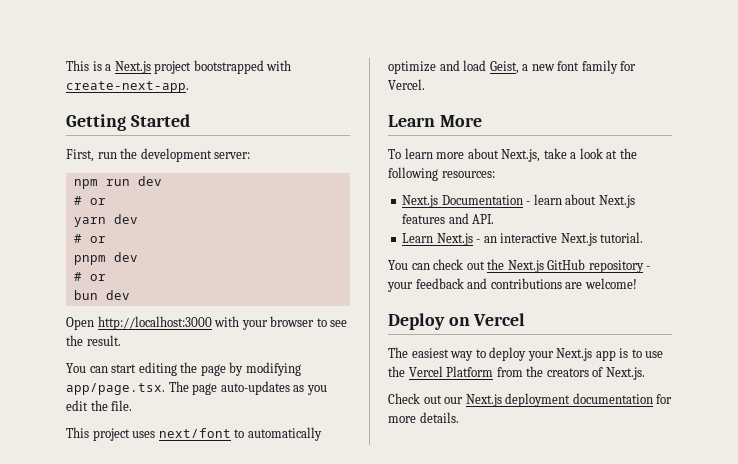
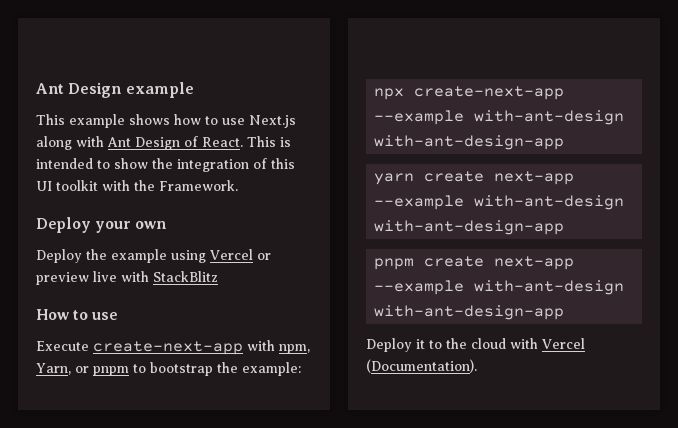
[66,60,292,74] [66,81,189,93] [66,114,190,131] [66,148,251,162] [73,176,162,189] [73,196,106,205] [73,214,138,227] [73,234,106,243] [73,252,138,265] [73,272,106,281] [73,290,130,300] [66,316,348,330] [66,335,121,346] [66,362,301,376] [66,381,327,395] [66,400,133,411] [66,427,322,441] [388,60,637,74] [388,79,425,90] [388,115,482,127] [388,148,637,162] [388,167,495,181] [402,194,635,208] [402,213,495,224] [402,232,644,246] [388,259,651,273] [387,278,637,292] [388,313,526,330] [388,347,664,361] [388,366,645,380] [388,393,673,407] [388,412,459,423] This is a Next.js project bootstrapped with create-next-app. // Getting Started // First, run the development server: // npm run dev // # or // yarn dev // # or // pnpm dev // # or // bun dev // Open http://localhost:3000 with your browser to see the result. // You can start editing the page by modifying app/page.tsx. The page auto-updates as you edit the file. // This project uses next/font to automatically optimize and load Geist, a new font family for Vercel. // Learn More // To learn more about Next.js, take a look at the following resources: // Next.js Documentation - learn about Next.js features and API. // Learn Next.js - an interactive Next.js tutorial. // You can check out the Next.js GitHub repository - your feedback and contributions are welcome! // Deploy on Vercel // The easiest way to deploy your Next.js app is to use the Vercel Platform from the creators of Next.js. // Check out our Next.js deployment documentation for more details. -> [36,82,194,98] [36,114,296,128] [36,136,291,150] [36,158,295,172] [36,180,238,191] [36,217,167,233] [36,249,271,263] [36,271,218,285] [36,309,119,320] [36,340,310,355] [36,362,301,376] [374,86,565,100] [374,110,625,125] [374,135,565,150] [374,171,575,185] [374,195,625,210] [374,220,565,235] [374,256,575,270] [374,280,625,295] [374,305,565,320] [366,338,585,352] [366,359,477,373] Ant Design example // This example shows how to use Next.js along with Ant Design of React. This is intended to show the integration of this UI toolkit with the Framework. // Deploy your own // Deploy the example using Vercel or preview live with StackBlitz // How to use // Execute create-next-app with npm, Yarn, or pnpm to bootstrap the example: // npx create-next-app --example with-ant-design with-ant-design-app // yarn create next-app --example with-ant-design with-ant-design-app // pnpm create next-app --example with-ant-design with-ant-design-app // Deploy it to the cloud with Vercel (Documentation).

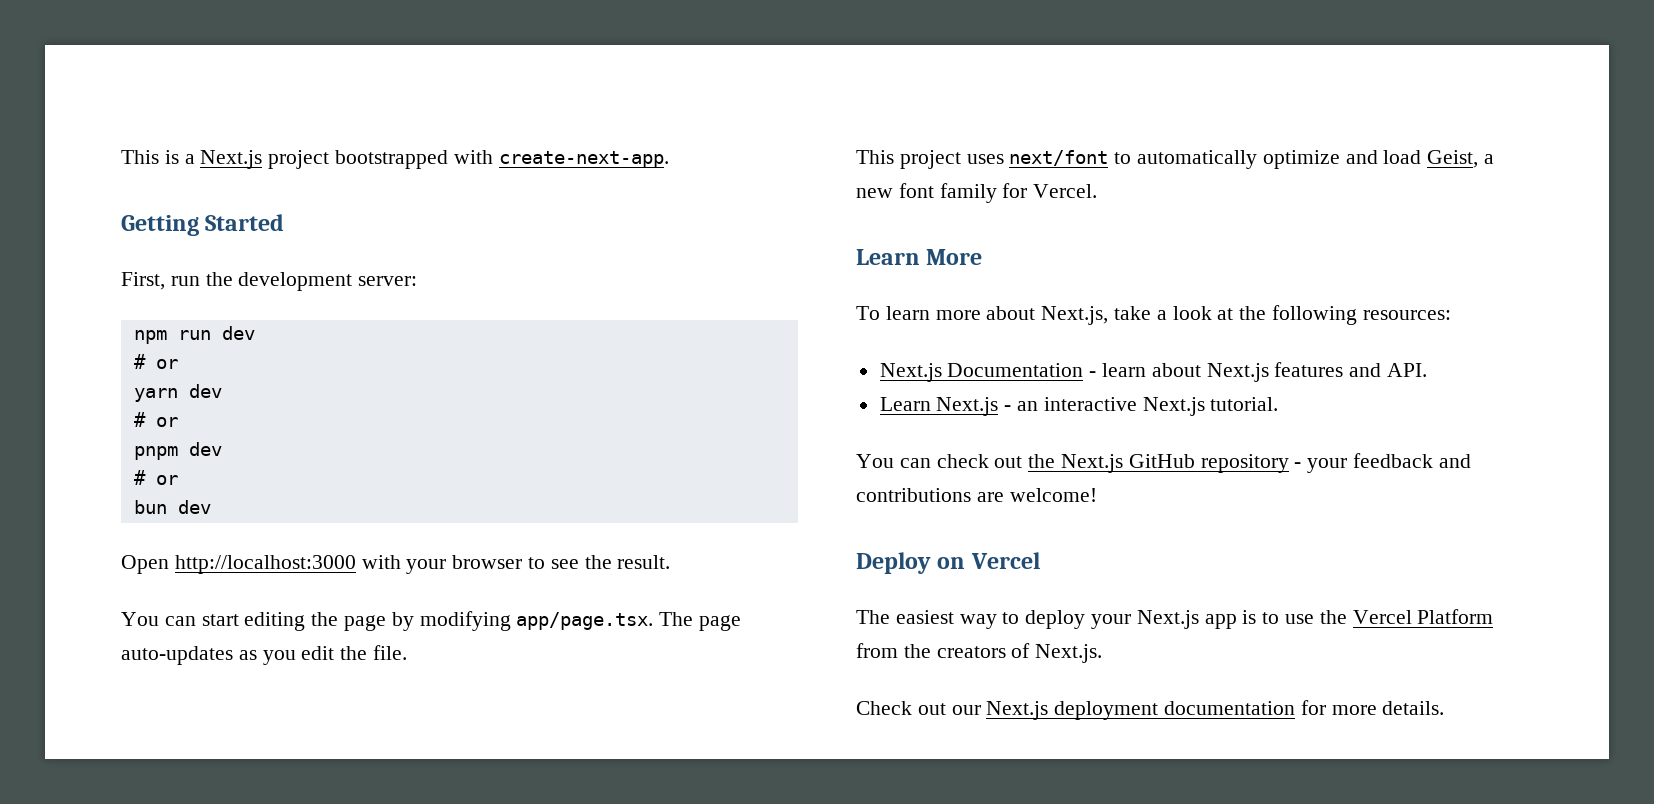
[36,82,194,98] [36,114,296,128] [36,136,291,150] [36,158,295,172] [36,180,238,191] [36,217,167,233] [36,249,271,263] [36,271,218,285] [36,309,119,320] [36,340,310,355] [36,362,301,376] [374,86,565,100] [374,110,625,125] [374,135,565,150] [374,171,575,185] [374,195,625,210] [374,220,565,235] [374,256,575,270] [374,280,625,295] [374,305,565,320] [366,338,585,352] [366,359,477,373] Ant Design example // This example shows how to use Next.js along with Ant Design of React. This is intended to show the integration of this UI toolkit with the Framework. // Deploy your own // Deploy the example using Vercel or preview live with StackBlitz // How to use // Execute create-next-app with npm, Yarn, or pnpm to bootstrap the example: // npx create-next-app --example with-ant-design with-ant-design-app // yarn create next-app --example with-ant-design with-ant-design-app // pnpm create next-app --example with-ant-design with-ant-design-app // Deploy it to the cloud with Vercel (Documentation). -> [121,150,669,169] [121,214,285,236] [121,272,418,291] [133,326,255,344] [133,354,178,369] [133,384,222,402] [133,412,178,427] [133,442,222,460] [133,470,178,485] [133,500,211,514] [121,555,671,574] [121,611,742,631] [121,645,408,665] [856,150,1495,169] [856,183,1098,203] [856,249,983,265] [856,305,1451,325] [879,362,1428,382] [879,397,1279,416] [856,453,1471,473] [856,488,1097,502] [856,552,1040,574] [856,609,1494,629] [856,643,1103,663] [856,700,1445,720] This is a Next.js project bootstrapped with create-next-app. // Getting Started // First, run the development server: // npm run dev // # or // yarn dev // # or // pnpm dev // # or // bun dev // Open http://localhost:3000 with your browser to see the result. // You can start editing the page by modifying app/page.tsx. The page auto-updates as you edit the file. // This project uses next/font to automatically optimize and load Geist, a new font family for Vercel. // Learn More // To learn more about Next.js, take a look at the following resources: // Next.js Documentation - learn about Next.js features and API. // Learn Next.js - an interactive Next.js tutorial. // You can check out the Next.js GitHub repository - your feedback and contributions are welcome! // Deploy on Vercel // The easiest way to deploy your Next.js app is to use the Vercel Platform from the creators of Next.js. // Check out our Next.js deployment documentation for more details.

